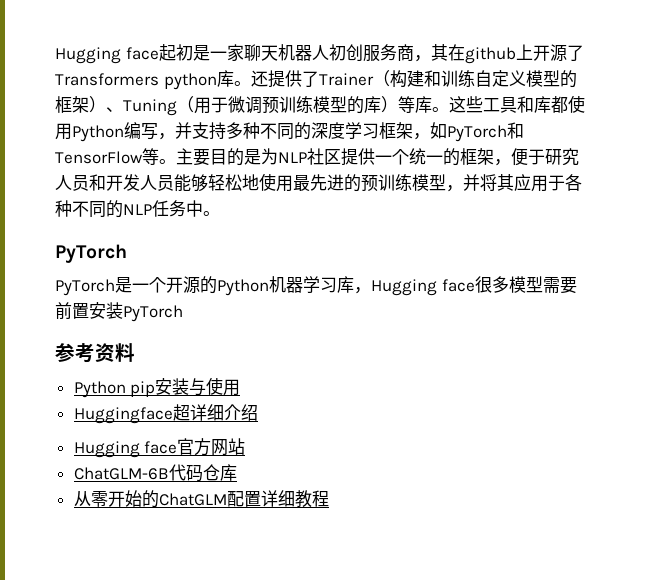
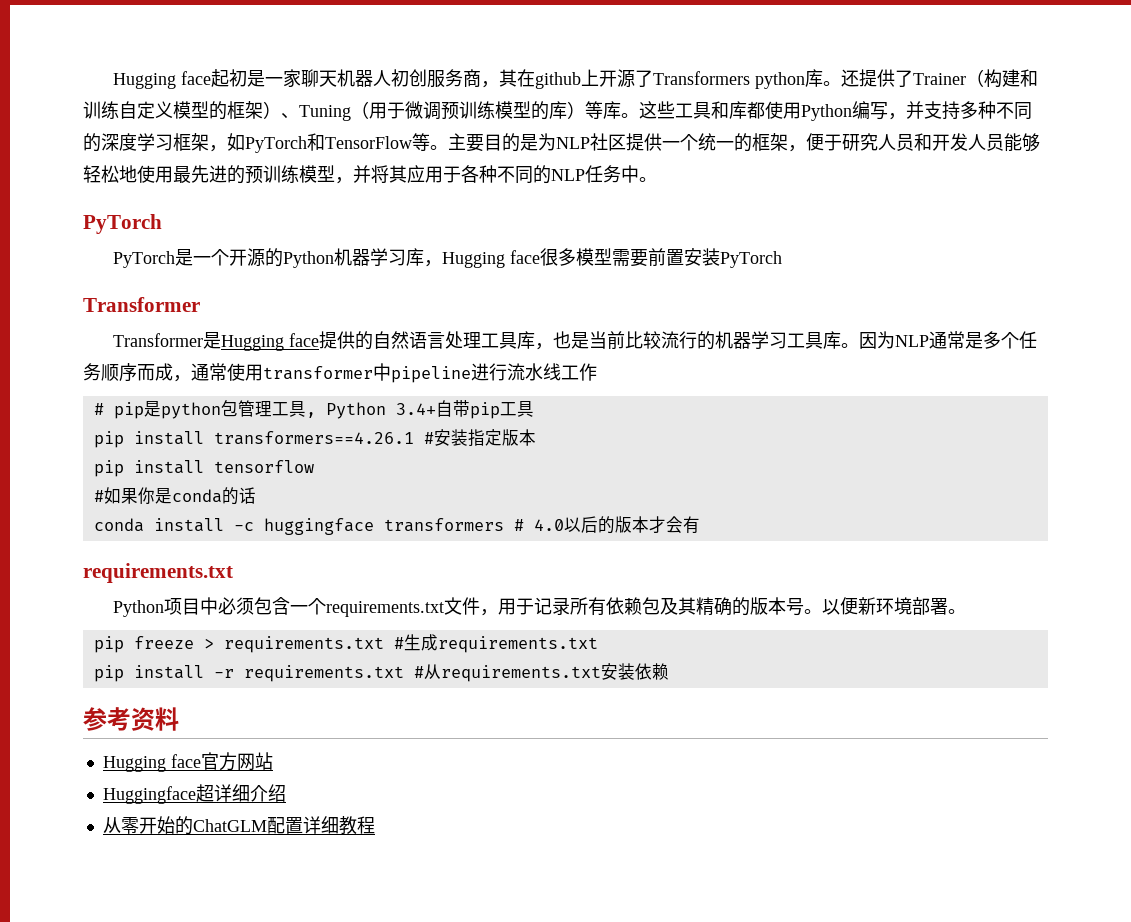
[55,343,135,363] [73,377,241,398] [73,404,258,424] 参考资料 // Python pip安装与使用 // Huggingface超详细介绍 -> [83,297,200,312] [113,331,1038,351] [83,363,597,383] [93,400,534,419] [93,429,536,448] [93,460,314,477] [93,487,256,505] [93,516,700,535] [83,563,233,583] [113,597,967,617] [93,634,598,653] [93,663,669,682] [83,707,179,731] Transformer // Transformer是Hugging face提供的自然语言处理工具库，也是当前比较流行的机器学习工具库。因为NLP通常是多个任务顺序而成，通常使用transformer中pipeline进行流水线工作 // # pip是python包管理工具, Python 3.4+自带pip工具 // pip install transformers==4.26.1 #安装指定版本 // pip install tensorflow // #如果你是conda的话 // conda install -c huggingface transformers # 4.0以后的版本才会有 // requirements.txt // Python项目中必须包含一个requirements.txt文件，用于记录所有依赖包及其精确的版本号。以便新环境部署。 // pip freeze > requirements.txt #生成requirements.txt // pip install -r requirements.txt #从requirements.txt安装依赖 // 参考资料
[73,464,237,482] ChatGLM-6B代码仓库 -> [102,784,286,804] Huggingface超详细介绍

